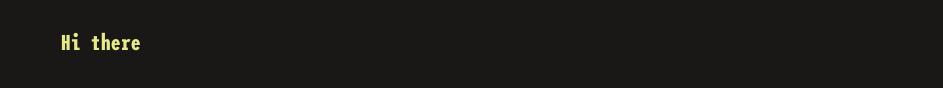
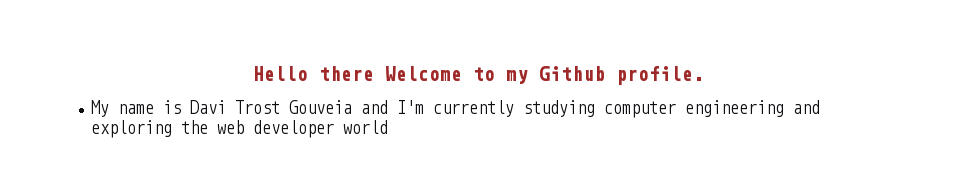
[61,32,141,51] Hi there -> [253,66,704,85] [91,100,821,118] [91,120,389,138] Hello there Welcome to my Github profile. // My name is Davi Trost Gouveia and I'm currently studying computer engineering and exploring the web developer world

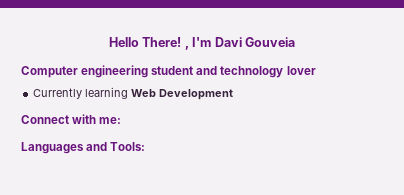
[319,66,704,85] [91,100,821,118] [91,120,389,138] there Welcome to my Github profile. // My name is Davi Trost Gouveia and I'm currently studying computer engineering and exploring the web developer world -> [142,37,295,50] [21,65,316,78] [33,87,234,100] [21,114,122,124] [21,142,146,154] There! , I'm Davi Gouveia // Computer engineering student and technology lover // Currently learning Web Development // Connect with me: // Languages and Tools:

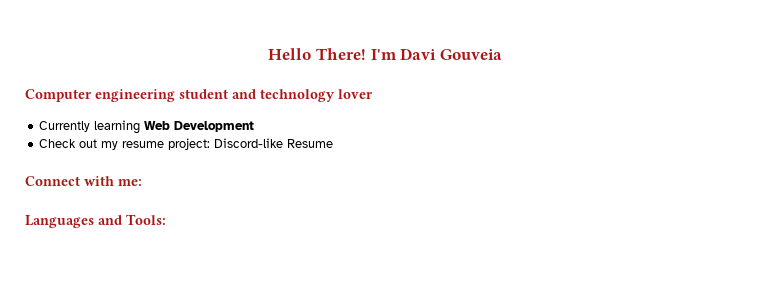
[184,46,189,50] , -> (366, 54) none
(234, 94) none -> [39,138,334,150] // Check out my resume project: Discord-like Resume

